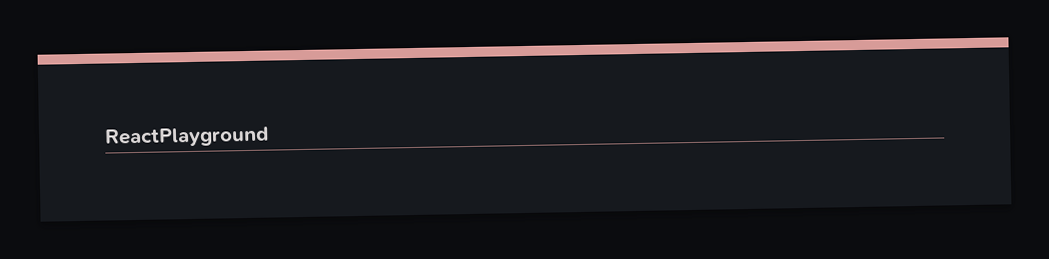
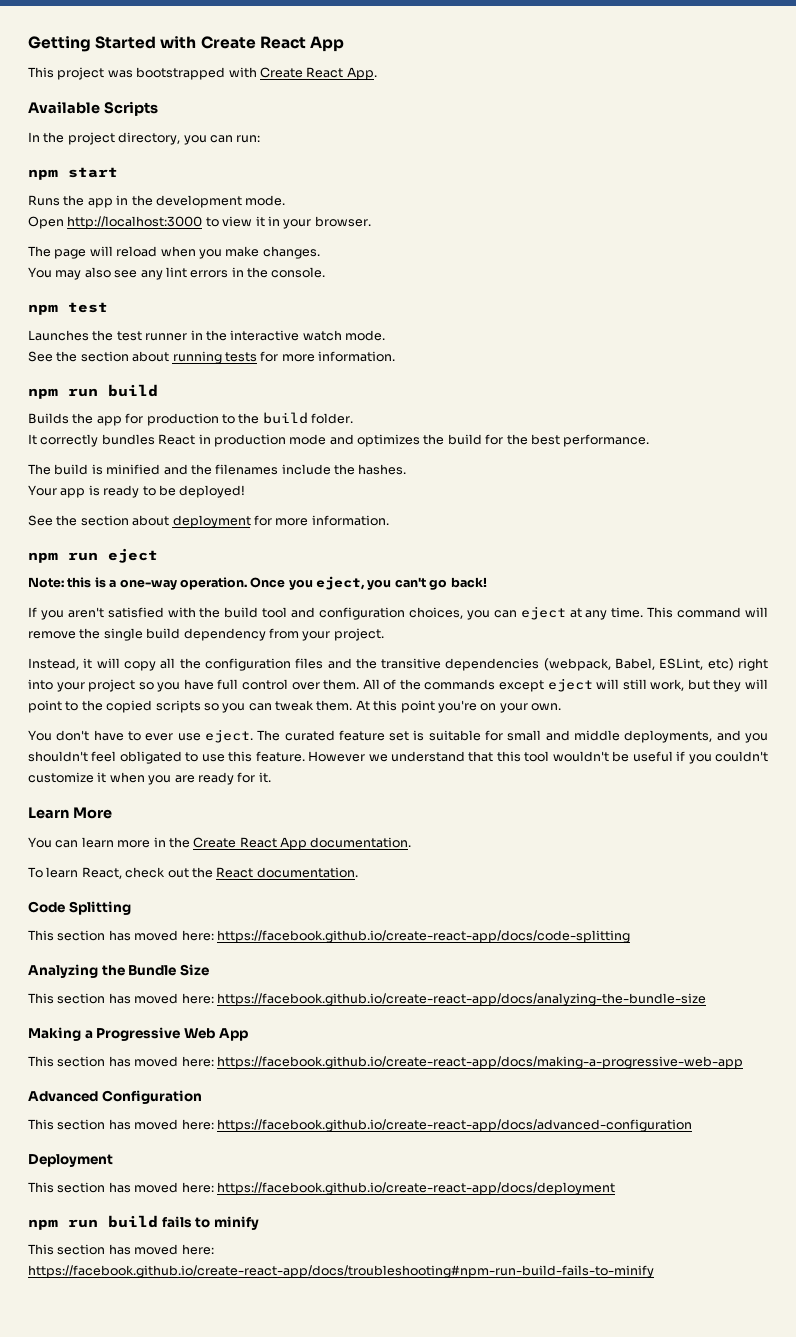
[104,126,269,148] ReactPlayground -> [28,36,344,52] [28,67,377,80] [28,101,158,116] [28,132,261,145] [28,167,118,180] [28,195,286,208] [28,216,371,229] [28,246,320,259] [28,267,326,280] [28,302,108,315] [28,330,385,341] [28,351,395,364] [28,384,158,399] [28,412,353,426] [28,434,650,447] [28,464,407,475] [28,485,246,498] [28,515,389,528] [28,548,158,563] [28,576,487,590] [28,606,769,620] [28,628,384,641] [28,658,768,671] [28,678,768,692] [28,700,561,713] [28,729,768,743] [28,751,769,764] [28,772,271,785] [28,807,112,819] [28,837,412,850] [28,867,358,879] [28,901,131,915] [28,930,630,943] [28,964,209,978] [28,993,706,1006] [28,1027,248,1041] [28,1056,743,1069] [28,1090,202,1104] [28,1119,692,1132] [28,1154,113,1167] [28,1182,615,1195] [28,1215,259,1230] [28,1244,214,1255] [28,1265,654,1278] Getting Started with Create React App // This project was bootstrapped with Create React App. // Available Scripts // In the project directory, you can run: // npm start // Runs the app in the development mode. // Open http://localhost:3000 to view it in your browser. // The page will reload when you make changes. // You may also see any lint errors in the console. // npm test // Launches the test runner in the interactive watch mode. // See the section about running tests for more information. // npm run build // Builds the app for production to the build folder. // It correctly bundles React in production mode and optimizes the build for the best performance. // The build is minified and the filenames include the hashes. // Your app is ready to be deployed! // See the section about deployment for more information. // npm run eject // Note: this is a one-way operation. Once you eject, you can't go back! // If you aren't satisfied with the build tool and configuration choices, you can eject at any time. This command will remove the single build dependency from your project. // Instead, it will copy all the configuration files and the transitive dependencies (webpack, Babel, ESLint, etc) right into your project so you have full control over them. All of the commands except eject will still work, but they will point to the copied scripts so you can tweak them. At this point you're on your own. // You don't have to ever use eject. The curated feature set is suitable for small and middle deployments, and you shouldn't feel obligated to use this feature. However we understand that this tool wouldn't be useful if you couldn't customize it when you are ready for it. // Learn More // You can learn more in the Create React App documentation. // To learn React, check out the React documentation. // Code Splitting // This section has moved here: https://facebook.github.io/create-react-app/docs/code-splitting // Analyzing the Bundle Size // This section has moved here: https://facebook.github.io/create-react-app/docs/analyzing-the-bundle-size // Making a Progressive Web App // This section has moved here: https://facebook.github.io/create-react-app/docs/making-a-progressive-web-app // Advanced Configuration // This section has moved here: https://facebook.github.io/create-react-app/docs/advanced-configuration // Deployment // This section has moved here: https://facebook.github.io/create-react-app/docs/deployment // npm run build fails to minify // This section has moved here: https://facebook.github.io/create-react-app/docs/troubleshooting#npm-run-build-fails-to-minify

